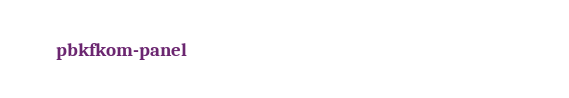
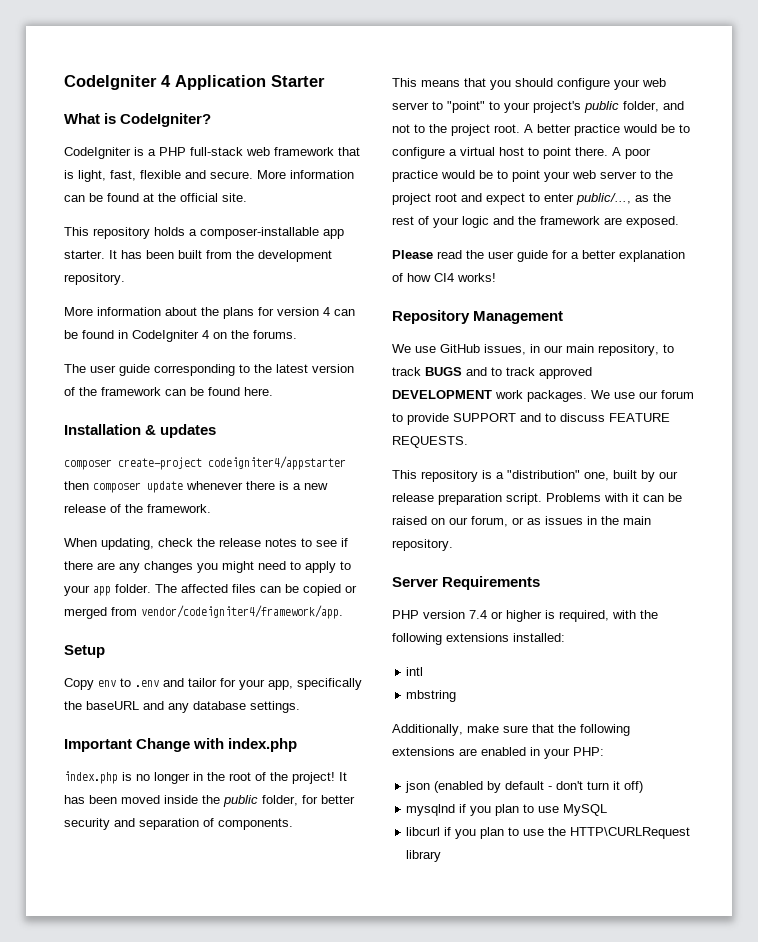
[56,43,187,60] pbkfkom-panel -> [64,75,325,90] [64,113,212,127] [64,147,360,159] [64,170,354,182] [64,193,247,202] [64,227,344,239] [64,250,332,262] [64,273,125,285] [64,307,355,319] [64,330,297,342] [64,364,354,376] [64,387,273,396] [64,424,217,438] [64,456,346,470] [64,481,328,493] [64,504,211,513] [64,538,348,550] [64,561,351,573] [64,584,357,596] [64,605,343,619] [64,645,105,658] [64,678,362,690] [64,701,300,713] [64,738,298,752] [64,771,347,784] [64,795,355,807] [64,818,293,830] [392,78,666,90] [392,101,684,113] [392,124,690,136] [392,147,651,159] [392,170,673,182] [392,193,671,205] [392,216,679,228] [392,250,685,262] [392,273,496,282] [392,310,564,324] [392,344,674,356] [392,367,592,379] [392,390,694,402] [392,413,670,425] [392,436,468,448] [392,470,678,482] [392,493,682,505] [392,516,651,527] [392,539,453,551] [392,576,541,590] [392,610,658,622] [392,633,565,645] [406,667,424,676] [406,690,457,702] [392,724,630,736] [392,747,604,759] [405,781,644,793] [406,804,608,816] [406,827,691,839] [406,850,442,862] CodeIgniter 4 Application Starter // What is CodeIgniter? // CodeIgniter is a PHP full-stack web framework that is light, fast, flexible and secure. More information can be found at the official site. // This repository holds a composer-installable app starter. It has been built from the development repository. // More information about the plans for version 4 can be found in CodeIgniter 4 on the forums. // The user guide corresponding to the latest version of the framework can be found here. // Installation & updates // composer create-project codeigniter4/appstarter then composer update whenever there is a new release of the framework. // When updating, check the release notes to see if there are any changes you might need to apply to your app folder. The affected files can be copied or merged from vendor/codeigniter4/framework/app. // Setup // Copy env to .env and tailor for your app, specifically the baseURL and any database settings. // Important Change with index.php // index.php is no longer in the root of the project! It has been moved inside the public folder, for better security and separation of components. // This means that you should configure your web server to "point" to your project's public folder, and not to the project root. A better practice would be to configure a virtual host to point there. A poor practice would be to point your web server to the project root and expect to enter public/..., as the rest of your logic and the framework are exposed. // Please read the user guide for a better explanation of how CI4 works! // Repository Management // We use GitHub issues, in our main repository, to track BUGS and to track approved DEVELOPMENT work packages. We use our forum to provide SUPPORT and to discuss FEATURE REQUESTS. // This repository is a "distribution" one, built by our release preparation script. Problems with it can be raised on our forum, or as issues in the main repository. // Server Requirements // PHP version 7.4 or higher is required, with the following extensions installed: // intl // mbstring // Additionally, make sure that the following extensions are enabled in your PHP: // json (enabled by default - don't turn it off) // mysqlnd if you plan to use MySQL // libcurl if you plan to use the HTTP\CURLRequest library

